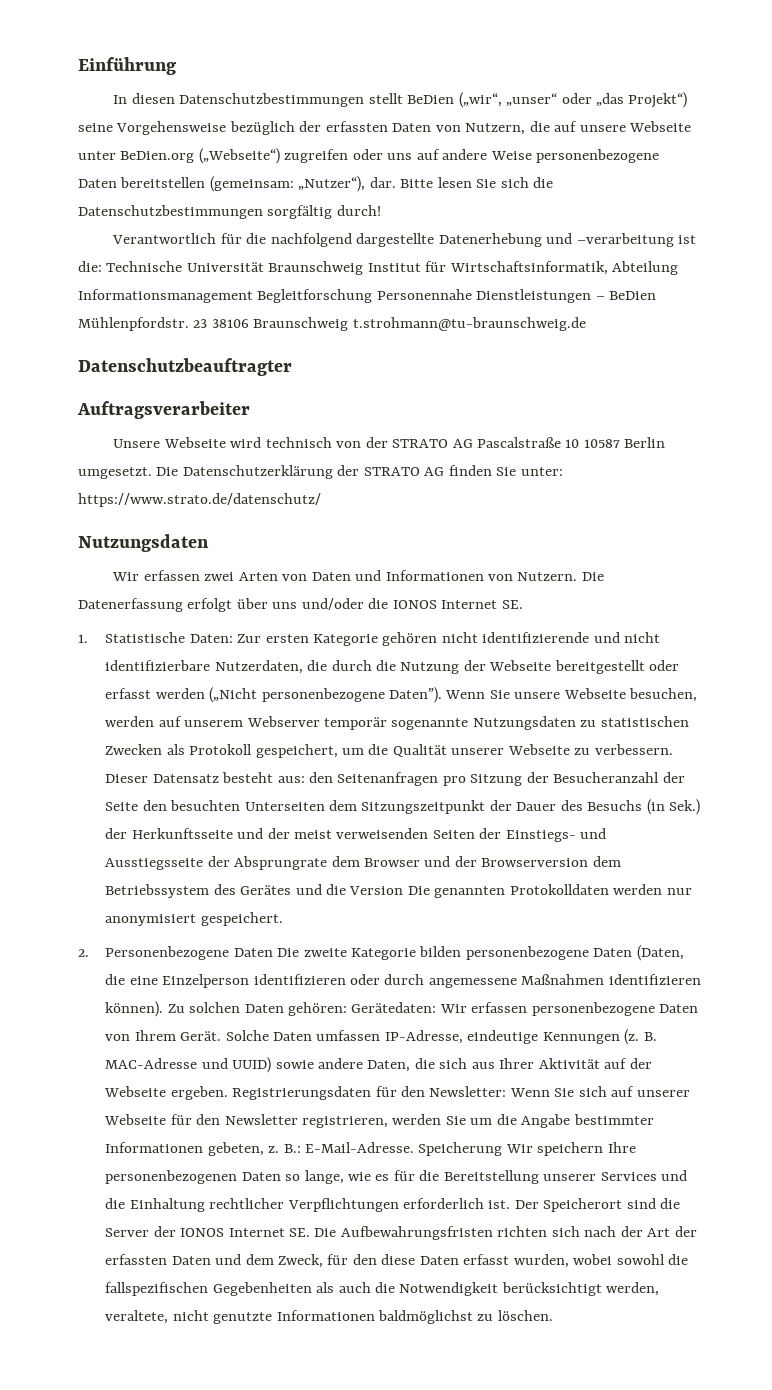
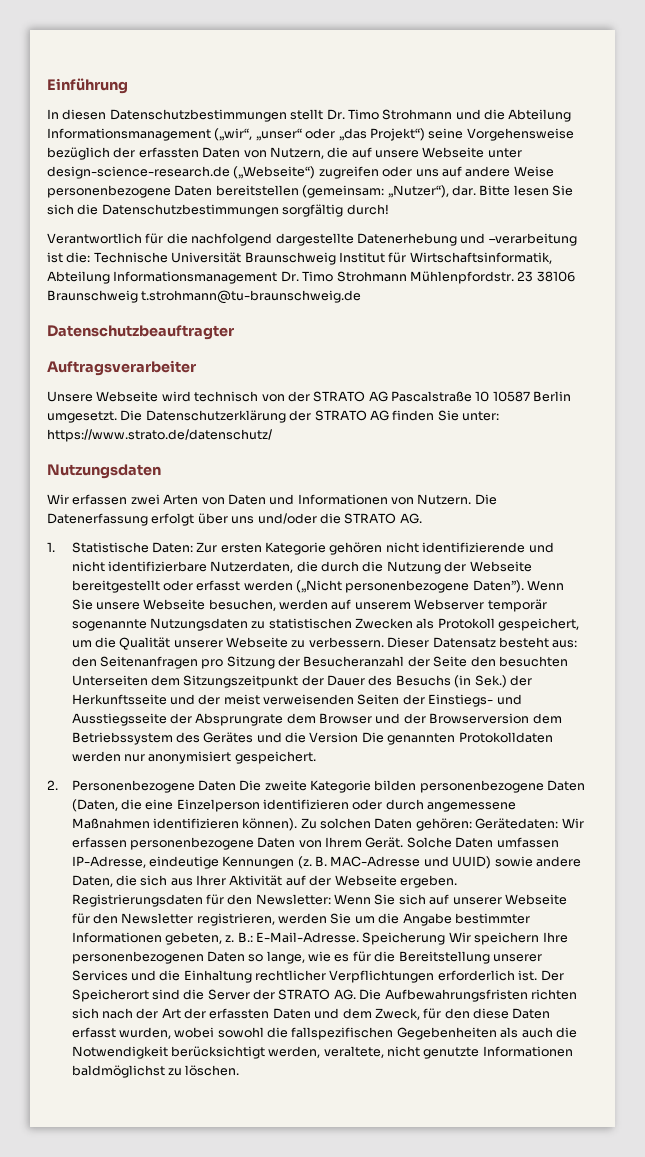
[407,95,455,104] BeDien -> [326,109,572,122] [47,128,211,141] Dr. Timo Strohmann und die Abteilung Informationsmanagement
[120,151,195,163] BeDien.org -> [47,166,230,179] design-science-research.de
[257,289,657,303] Begleitforschung Personennahe Dienstleistungen – BeDien -> [280,271,407,282] Dr. Timo Strohmann
[392,600,523,609] IONOS Internet SE. -> [344,513,422,524] STRATO AG.
[180,1228,310,1237] IONOS Internet SE. -> [278,989,356,1000] STRATO AG.

